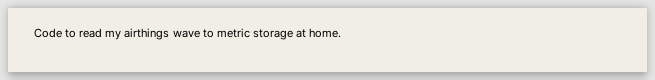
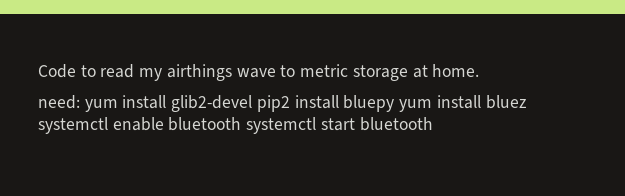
(342, 33) none -> [38,95,526,112] [38,117,433,134] // need: yum install glib2-devel pip2 install bluepy yum install bluez systemctl enable bluetooth systemctl start bluetooth

